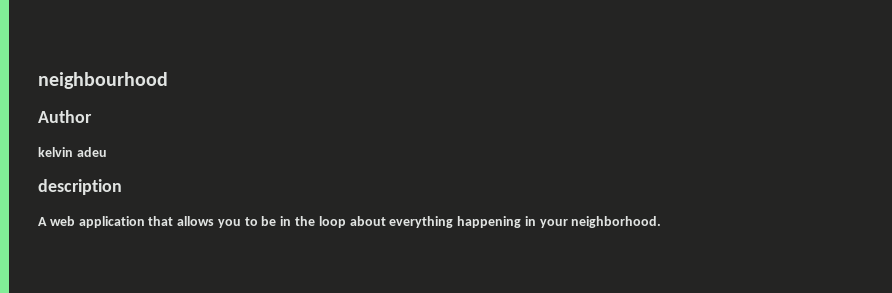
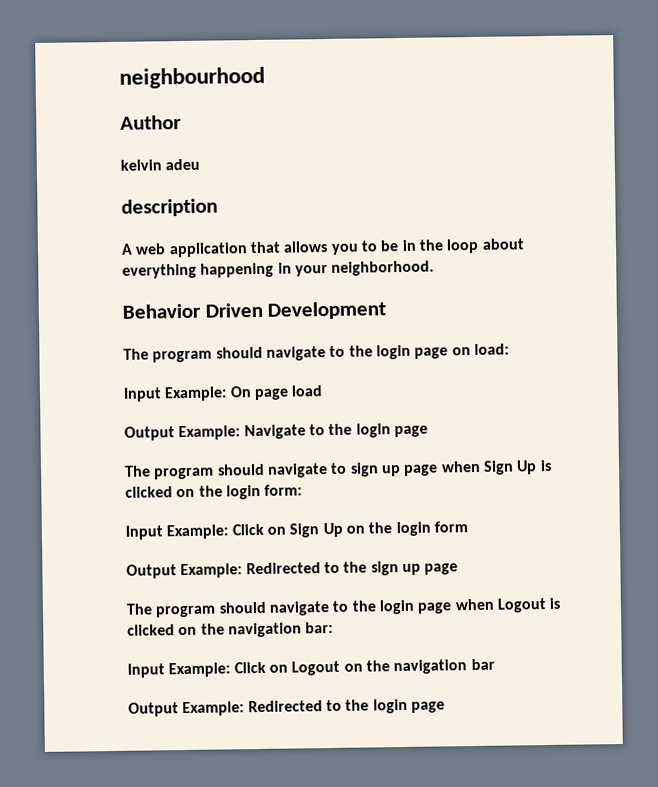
(662, 222) none -> [122,301,387,320] [123,343,509,363] [123,385,324,402] [124,423,428,441] [124,459,552,480] [125,484,303,500] [125,521,468,540] [126,561,459,579] [126,597,561,618] [127,621,334,638] [127,658,495,678] [128,698,445,717] // Behavior Driven Development // The program should navigate to the login page on load: // Input Example: On page load // Output Example: Navigate to the login page // The program should navigate to sign up page when Sign Up is clicked on the login form: // Input Example: Click on Sign Up on the login form // Output Example: Redirected to the sign up page // The program should navigate to the login page when Logout is clicked on the navigation bar: // Input Example: Click on Logout on the navigation bar // Output Example: Redirected to the login page

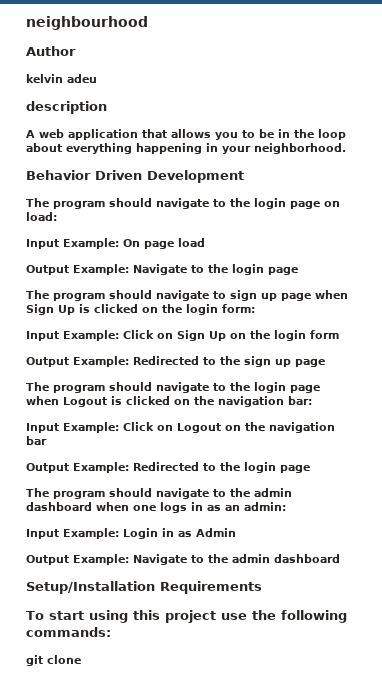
(445, 707) none -> [26,488,292,499] [26,502,286,513] [26,528,236,539] [26,554,340,565] [26,581,262,594] [26,610,347,623] [26,627,111,637] [26,655,81,666] // The program should navigate to the admin dashboard when one logs in as an admin: // Input Example: Login in as Admin // Output Example: Navigate to the admin dashboard // Setup/Installation Requirements // To start using this project use the following commands: // git clone

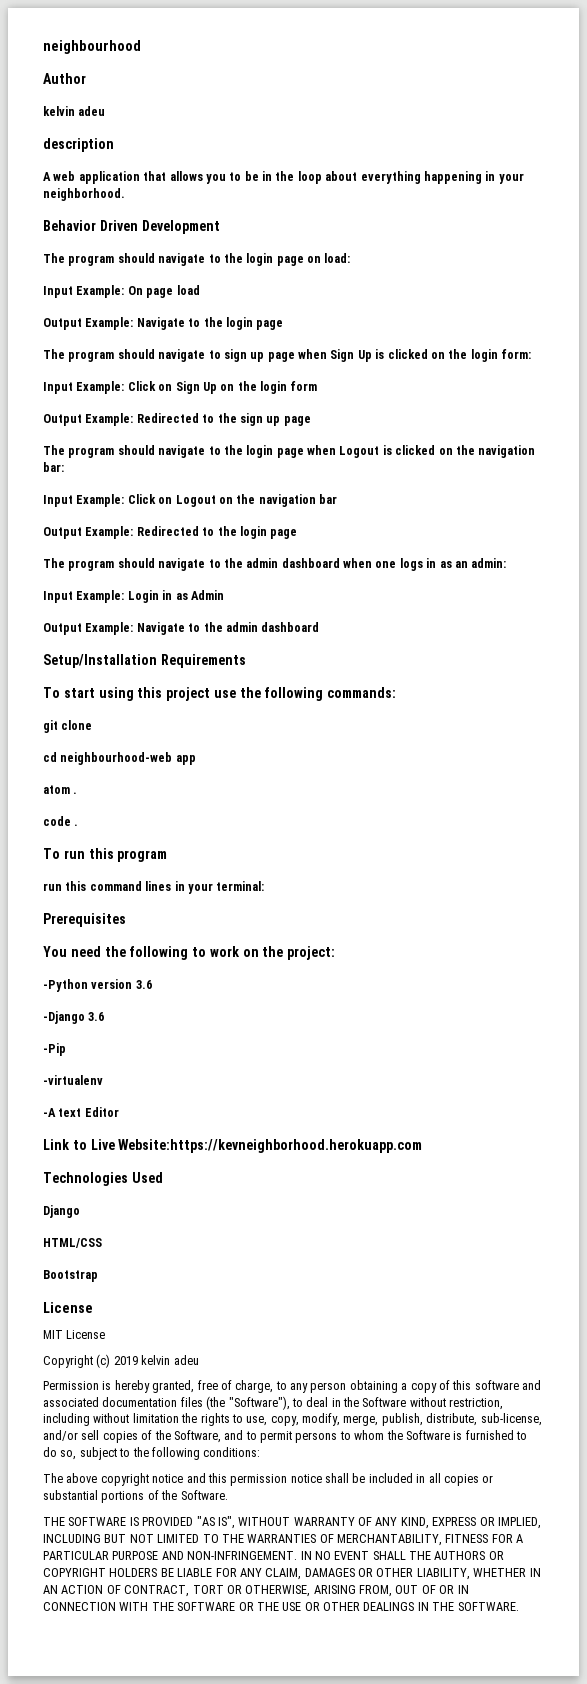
(81, 659) none -> [43,752,196,765] [43,785,78,794] [43,816,79,826] [43,848,168,862] [43,881,265,894] [43,913,126,927] [43,946,336,960] [43,979,152,992] [43,1011,105,1024] [43,1043,66,1056] [43,1075,103,1085] [43,1107,119,1117] [43,1139,423,1153] [43,1172,163,1186] [43,1205,80,1218] [43,1238,102,1248] [43,1270,98,1282] [43,1302,93,1313] [43,1330,106,1339] [43,1354,199,1368] [43,1380,541,1393] [43,1396,504,1410] [43,1413,542,1426] [43,1430,527,1443] [43,1447,261,1460] [43,1473,494,1486] [43,1490,228,1503] [43,1516,541,1529] [43,1534,524,1546] [43,1551,504,1560] [43,1568,541,1580] [43,1585,469,1597] [43,1602,519,1611] // cd neighbourhood-web app // atom . // code . // To run this program // run this command lines in your terminal: // Prerequisites // You need the following to work on the project: // -Python version 3.6 // -Django 3.6 // -Pip // -virtualenv // -A text Editor // Link to Live Website:https://kevneighborhood.herokuapp.com // Technologies Used // Django // HTML/CSS // Bootstrap // License // MIT License // Copyright (c) 2019 kelvin adeu // Permission is hereby granted, free of charge, to any person obtaining a copy of this software and associated documentation files (the "Software"), to deal in the Software without restriction, including without limitation the rights to use, copy, modify, merge, publish, distribute, sub-license, and/or sell copies of the Software, and to permit persons to whom the Software is furnished to do so, subject to the following conditions: // The above copyright notice and this permission notice shall be included in all copies or substantial portions of the Software. // THE SOFTWARE IS PROVIDED "AS IS", WITHOUT WARRANTY OF ANY KIND, EXPRESS OR IMPLIED, INCLUDING BUT NOT LIMITED TO THE WARRANTIES OF MERCHANTABILITY, FITNESS FOR A PARTICULAR PURPOSE AND NON-INFRINGEMENT. IN NO EVENT SHALL THE AUTHORS OR COPYRIGHT HOLDERS BE LIABLE FOR ANY CLAIM, DAMAGES OR OTHER LIABILITY, WHETHER IN AN ACTION OF CONTRACT, TORT OR OTHERWISE, ARISING FROM, OUT OF OR IN CONNECTION WITH THE SOFTWARE OR THE USE OR OTHER DEALINGS IN THE SOFTWARE.

